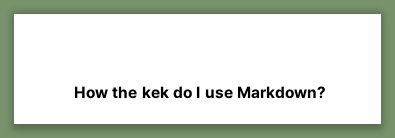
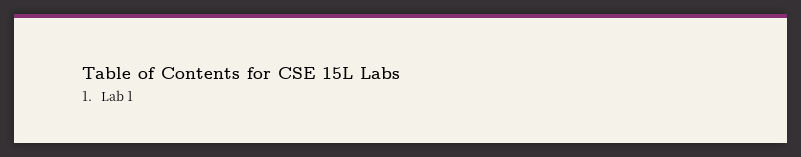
[74,86,326,99] How the kek do I use Markdown? -> [82,67,400,79] [82,90,134,101] Table of Contents for CSE 15L Labs // 1. Lab 1

